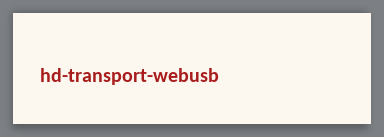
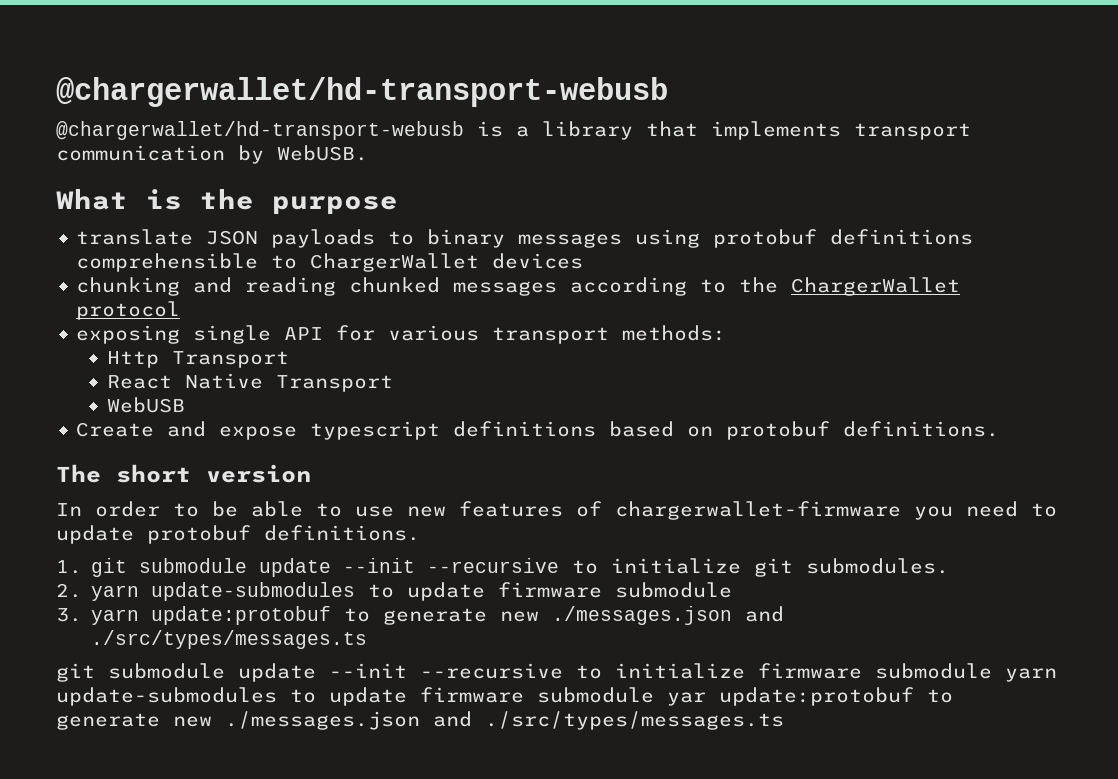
[40,68,219,85] hd-transport-webusb -> [56,77,668,107] [56,121,971,140] [56,145,368,164] [56,189,398,214] [76,229,974,248] [76,253,584,272] [76,277,961,296] [76,301,181,320] [76,325,727,344] [107,351,290,368] [107,373,394,392] [107,397,186,413] [76,421,1000,440] [56,464,311,483] [56,501,1057,520] [56,525,420,544] [56,558,950,577] [56,582,733,601] [56,606,785,625] [91,630,368,649] [56,663,1057,682] [56,687,953,706] [56,711,784,730] @chargerwallet/hd-transport-webusb // @chargerwallet/hd-transport-webusb is a library that implements transport communication by WebUSB. // What is the purpose // translate JSON payloads to binary messages using protobuf definitions comprehensible to ChargerWallet devices // chunking and reading chunked messages according to the ChargerWallet protocol // exposing single API for various transport methods: // Http Transport // React Native Transport // WebUSB // Create and expose typescript definitions based on protobuf definitions. // The short version // In order to be able to use new features of chargerwallet-firmware you need to update protobuf definitions. // 1. git submodule update --init --recursive to initialize git submodules. // 2. yarn update-submodules to update firmware submodule // 3. yarn update:protobuf to generate new ./messages.json and ./src/types/messages.ts // git submodule update --init --recursive to initialize firmware submodule yarn update-submodules to update firmware submodule yar update:protobuf to generate new ./messages.json and ./src/types/messages.ts

